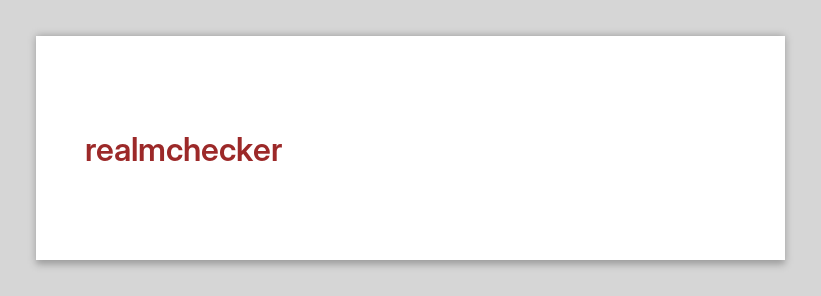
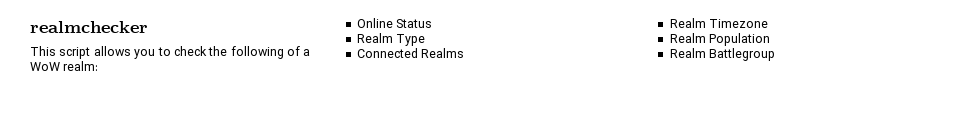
(282, 149) none -> [30,46,311,59] [30,61,99,71] [356,18,433,28] [356,33,426,46] [356,48,465,58] [669,18,769,28] [669,33,771,46] [669,48,776,61] // This script allows you to check the following of a WoW realm: // Online Status // Realm Type // Connected Realms // Realm Timezone // Realm Population // Realm Battlegroup

